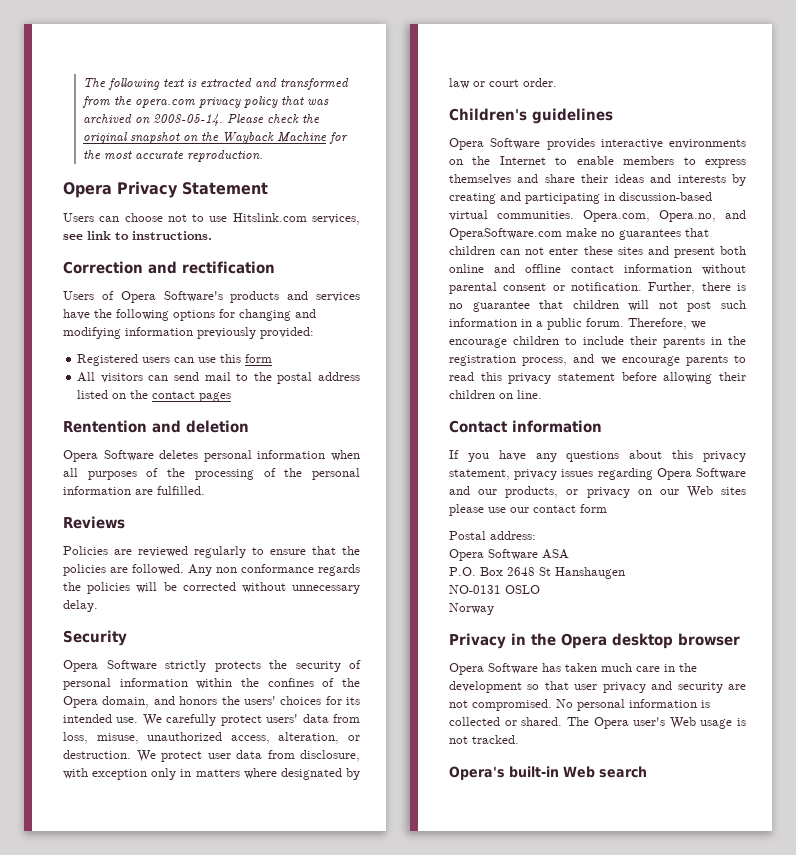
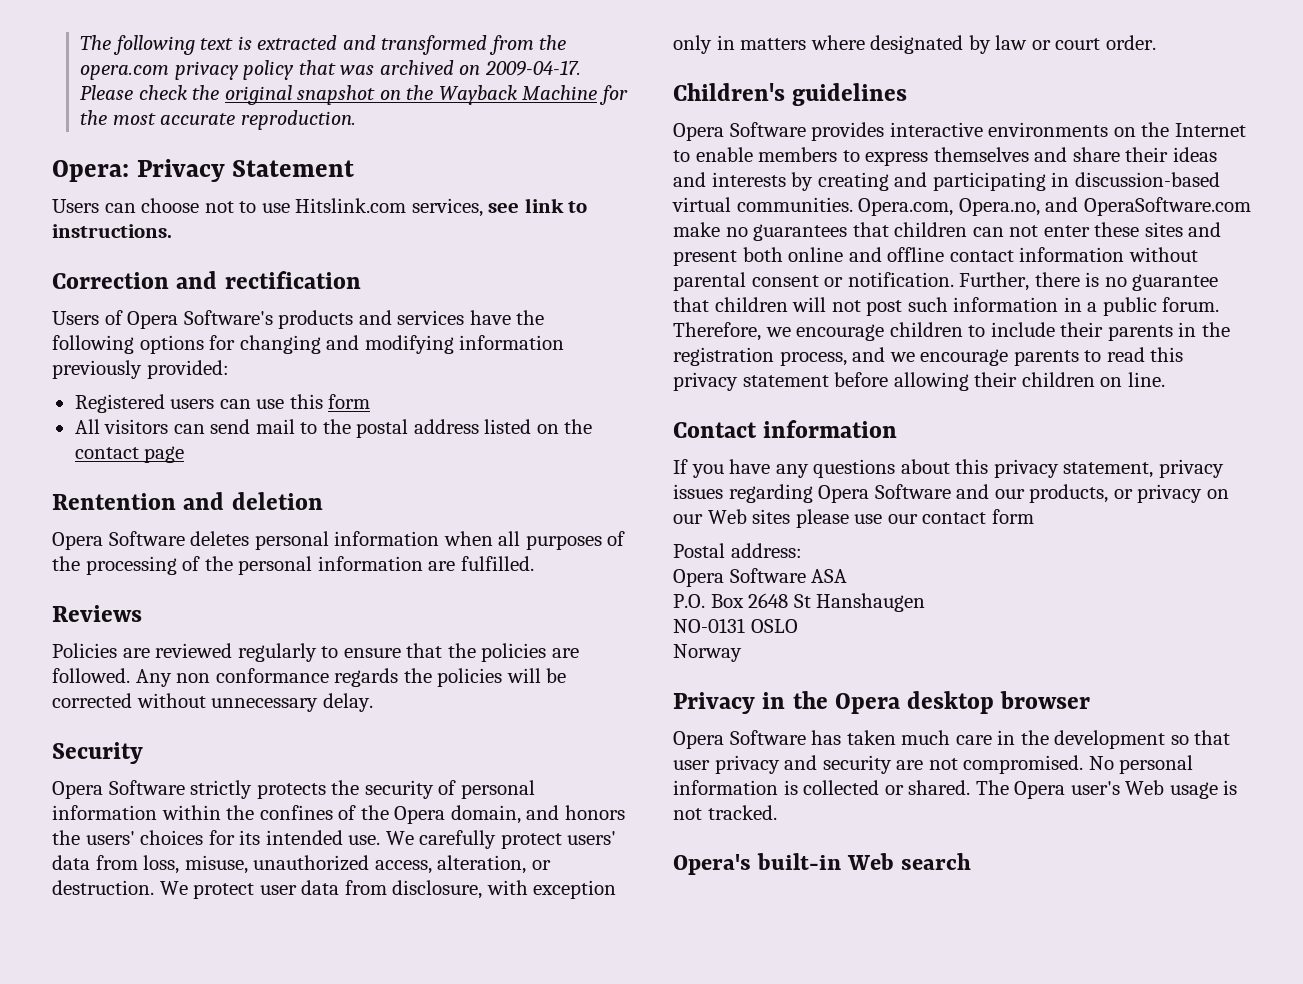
[153,114,224,126] 2008-05-14. -> [484,60,581,76] 2009-04-17.
[63,182,112,198] Opera -> [52,160,129,182] Opera:
[199,392,232,402] pages -> [144,446,185,463] page

